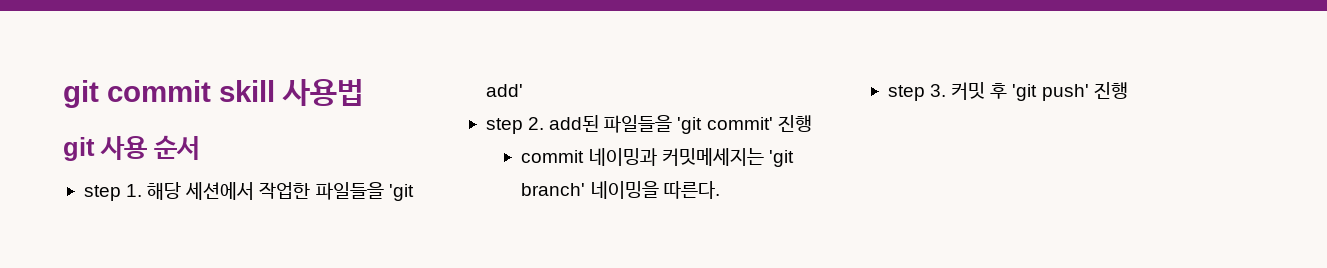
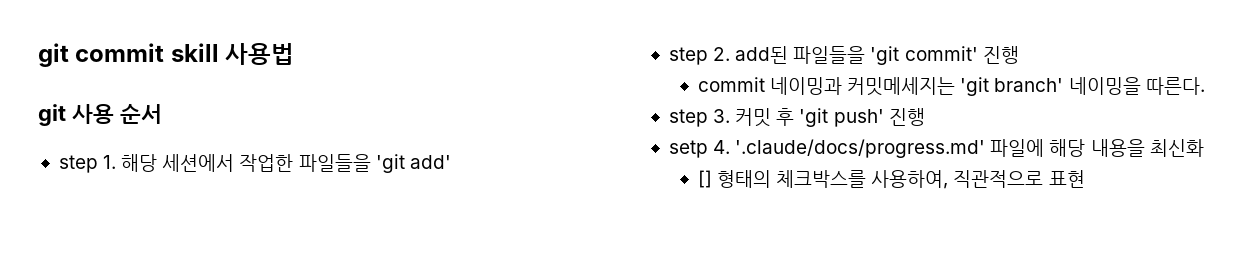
(1128, 90) none -> [668,139,1204,158] [697,170,1085,189] // setp 4. '.claude/docs/progress.md' 파일에 해당 내용을 최신화 // [] 형태의 체크박스를 사용하여, 직관적으로 표현

